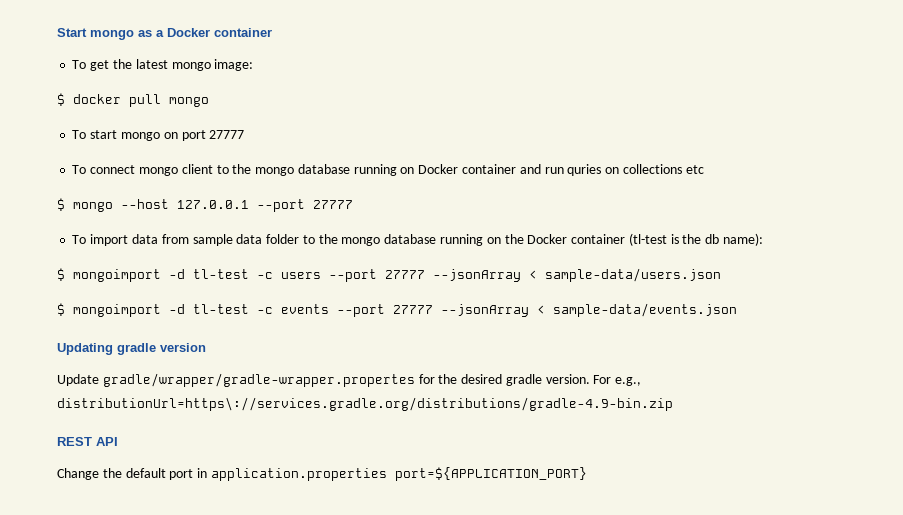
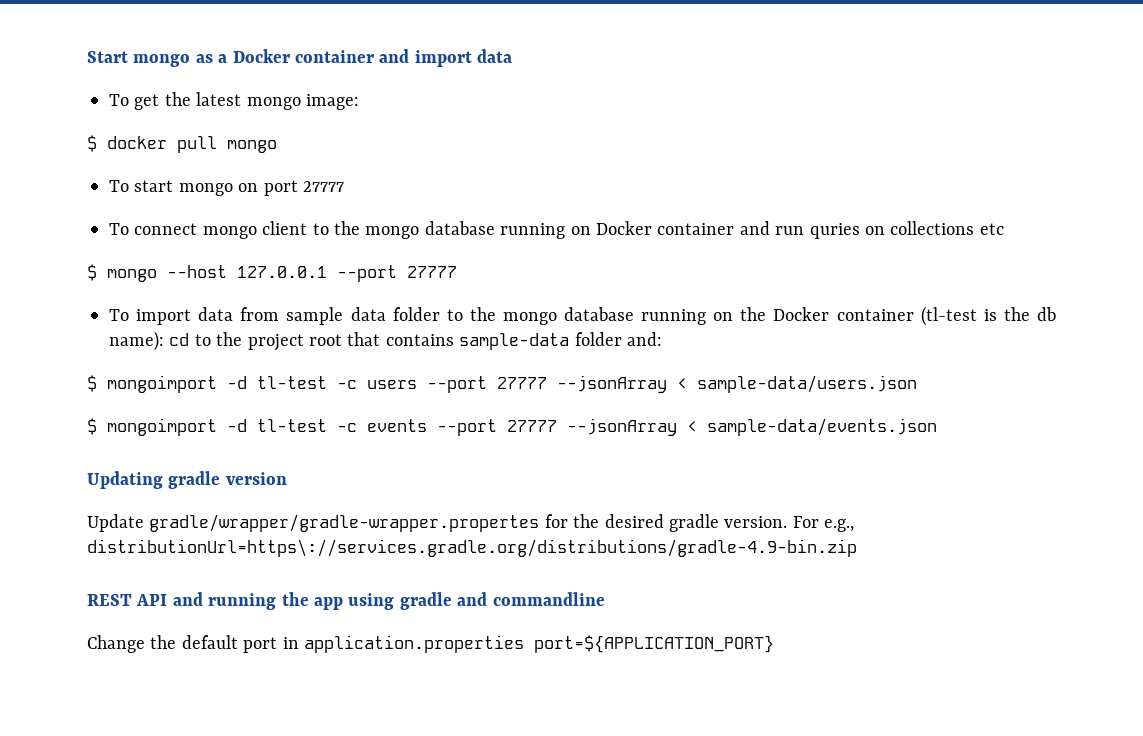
(272, 32) none -> [379,49,513,67] and import data
(763, 239) none -> [169,332,662,351] cd to the project root that contains sample-data folder and:
(118, 441) none -> [172,592,605,610] and running the app using gradle and commandline

